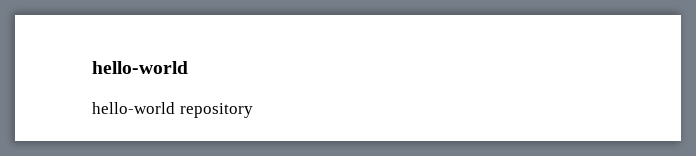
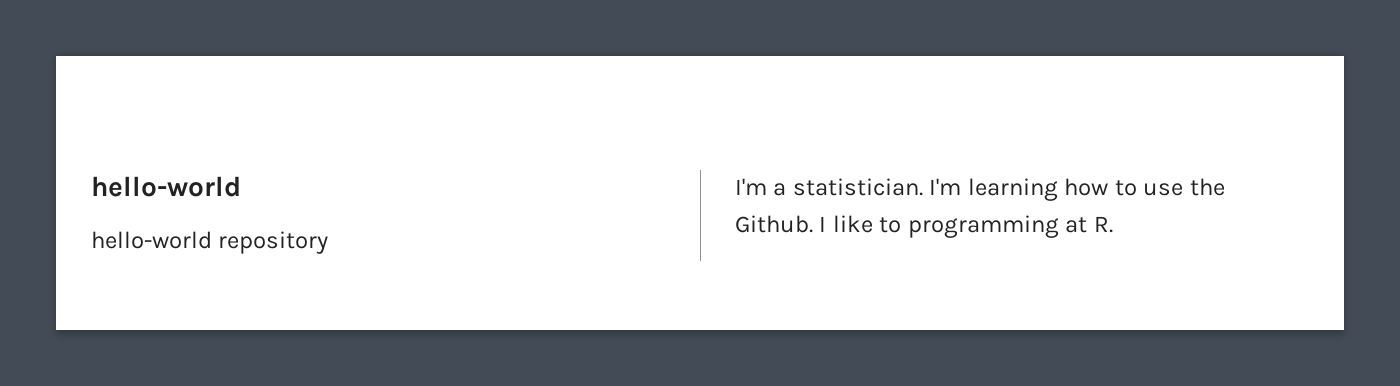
(253, 110) none -> [735,178,1225,201] [735,215,1113,238] // I'm a statistician. I'm learning how to use the Github. I like to programming at R.

